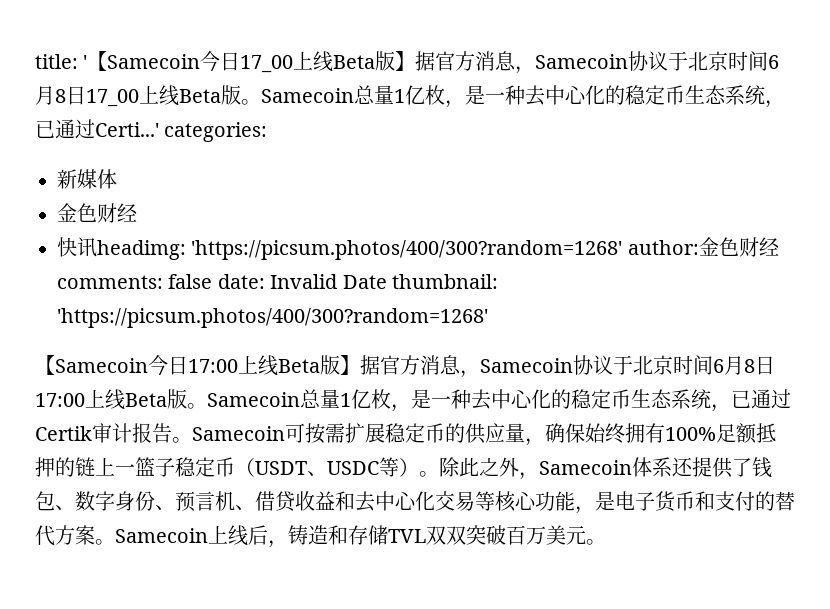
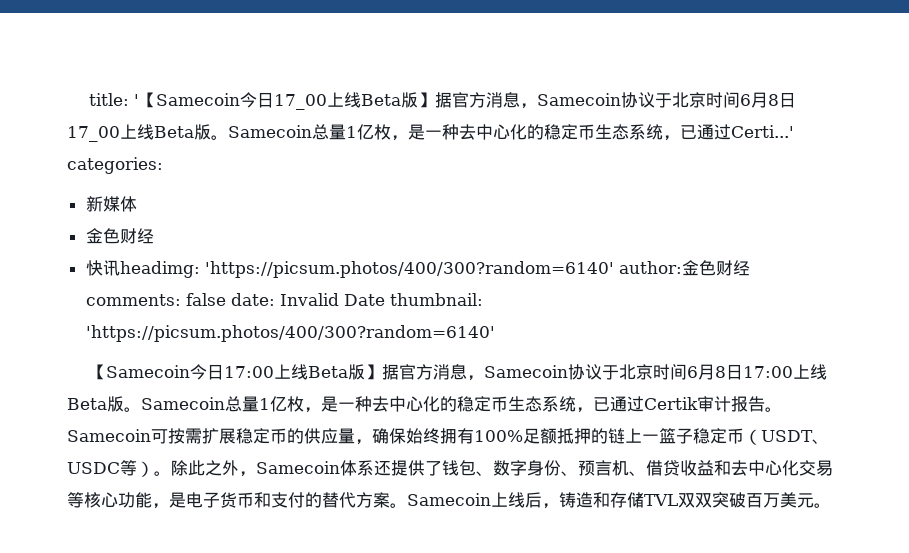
[191,240,623,260] 'https://picsum.photos/400/300?random=1268' -> [204,261,614,278] 'https://picsum.photos/400/300?random=6140'
[57,308,488,328] 'https://picsum.photos/400/300?random=1268' -> [85,325,495,342] 'https://picsum.photos/400/300?random=6140'

